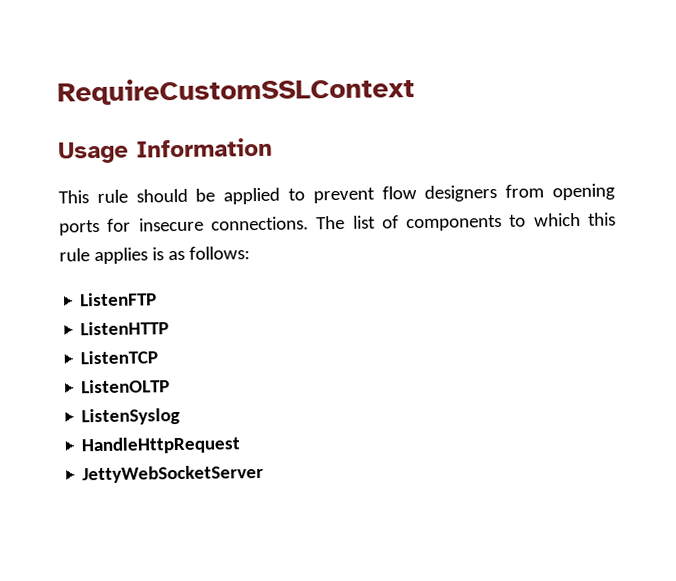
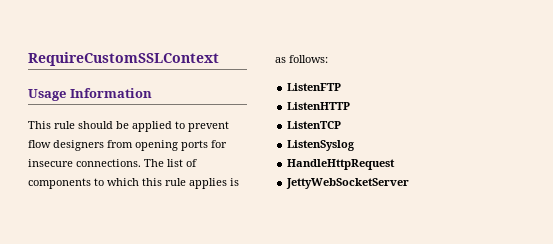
[81,379,171,394] // ListenOLTP -> (342, 125) none

